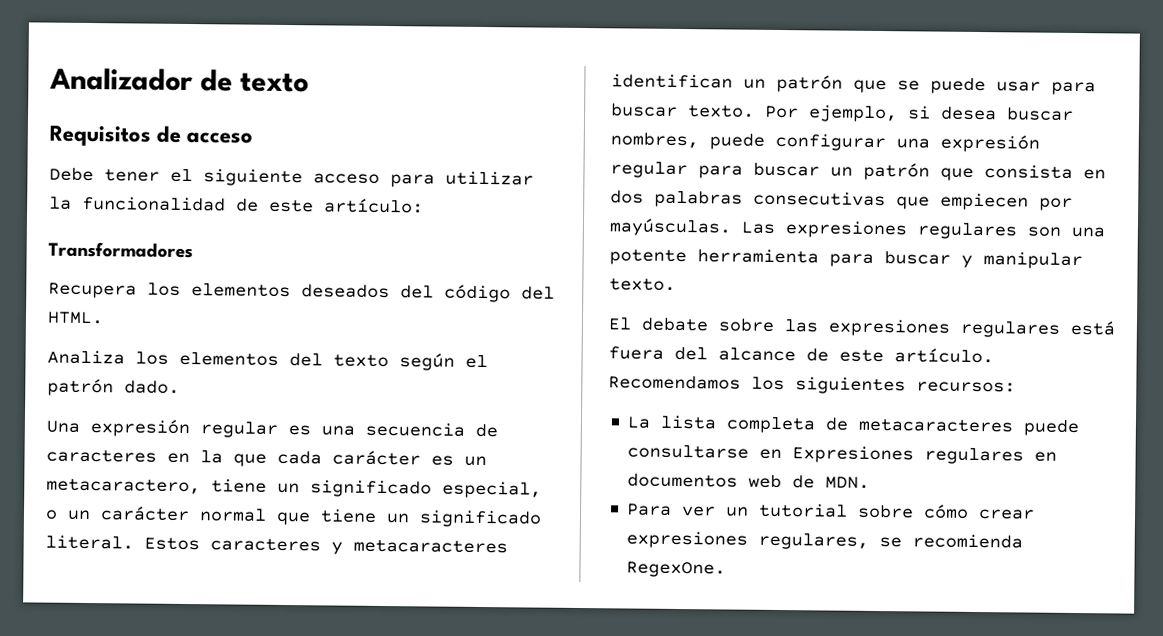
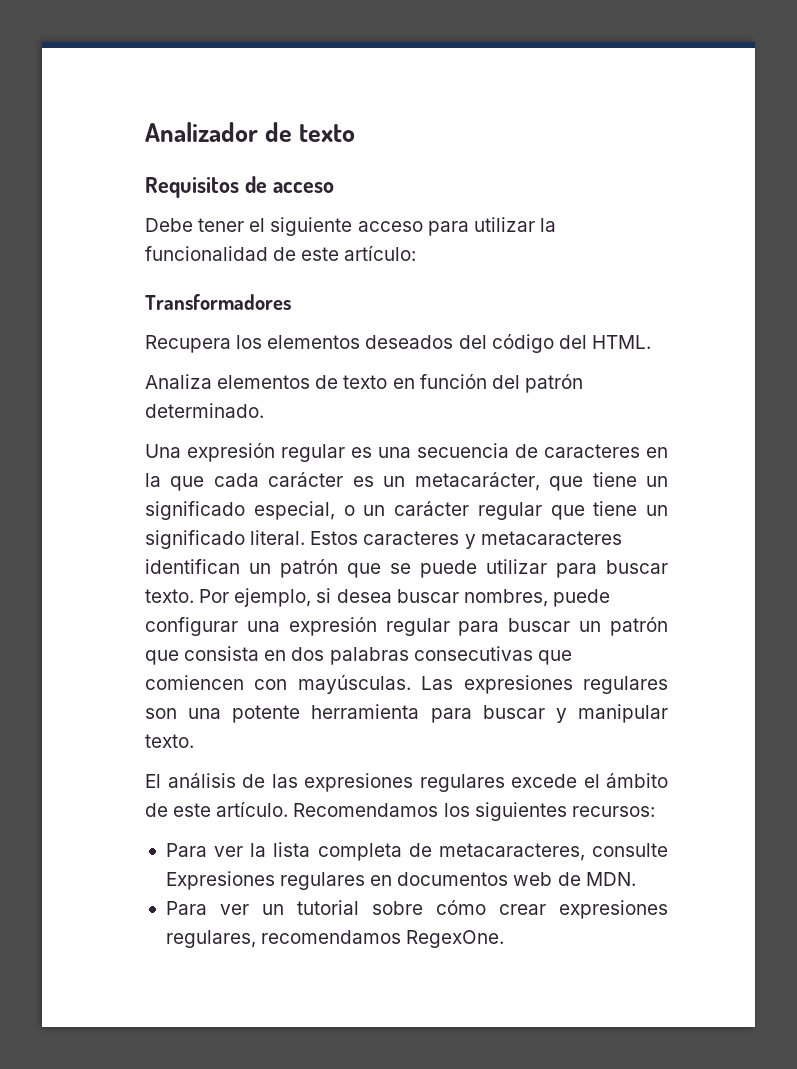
[135,351,488,371] [47,378,180,397] los elementos del texto según el patrón dado. -> [217,374,583,393] [145,403,264,418] elementos de texto en función del patrón determinado.
[46,478,201,495] metacaractero, -> [414,472,584,491] metacarácter, que
[199,508,267,522] normal -> [477,502,542,520] regular
[996,81,1041,92] usar -> [486,559,547,574] utilizar
[940,192,1073,211] empiecen por -> [145,675,288,690] comiencen con
[641,317,775,332] debate sobre -> [167,773,265,788] análisis de
[1070,320,1115,336] [608,346,796,362] está fuera del alcance -> [511,773,668,788] excede el ámbito
[627,414,1080,437] [627,444,783,460] La lista completa de metacaracteres puede consultarse en -> [165,842,668,861] Para ver la lista completa de metacaracteres, consulte
[879,533,1024,549] se recomienda -> [261,930,402,944] recomendamos

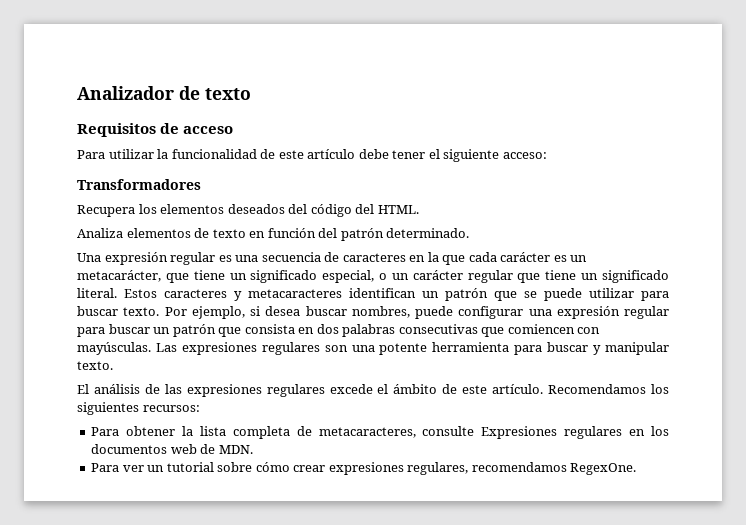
[145,217,469,236] Debe tener el siguiente acceso para -> [77,150,105,159] Para
[344,245,417,261] artículo: -> [307,149,547,162] artículo debe tener el siguiente acceso:
[214,846,244,857] ver -> [126,426,176,436] obtener
(393, 880) none -> [651,426,669,436] los

